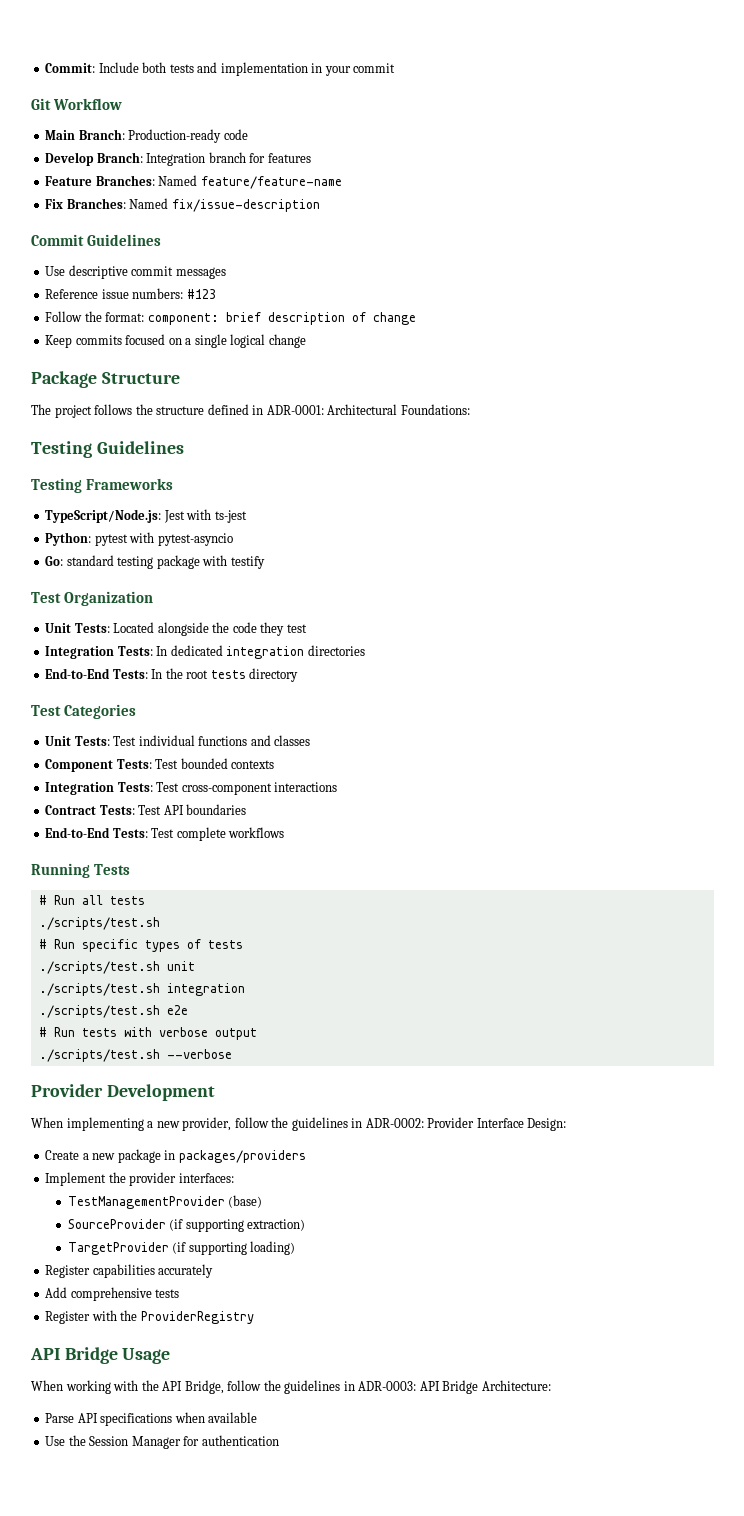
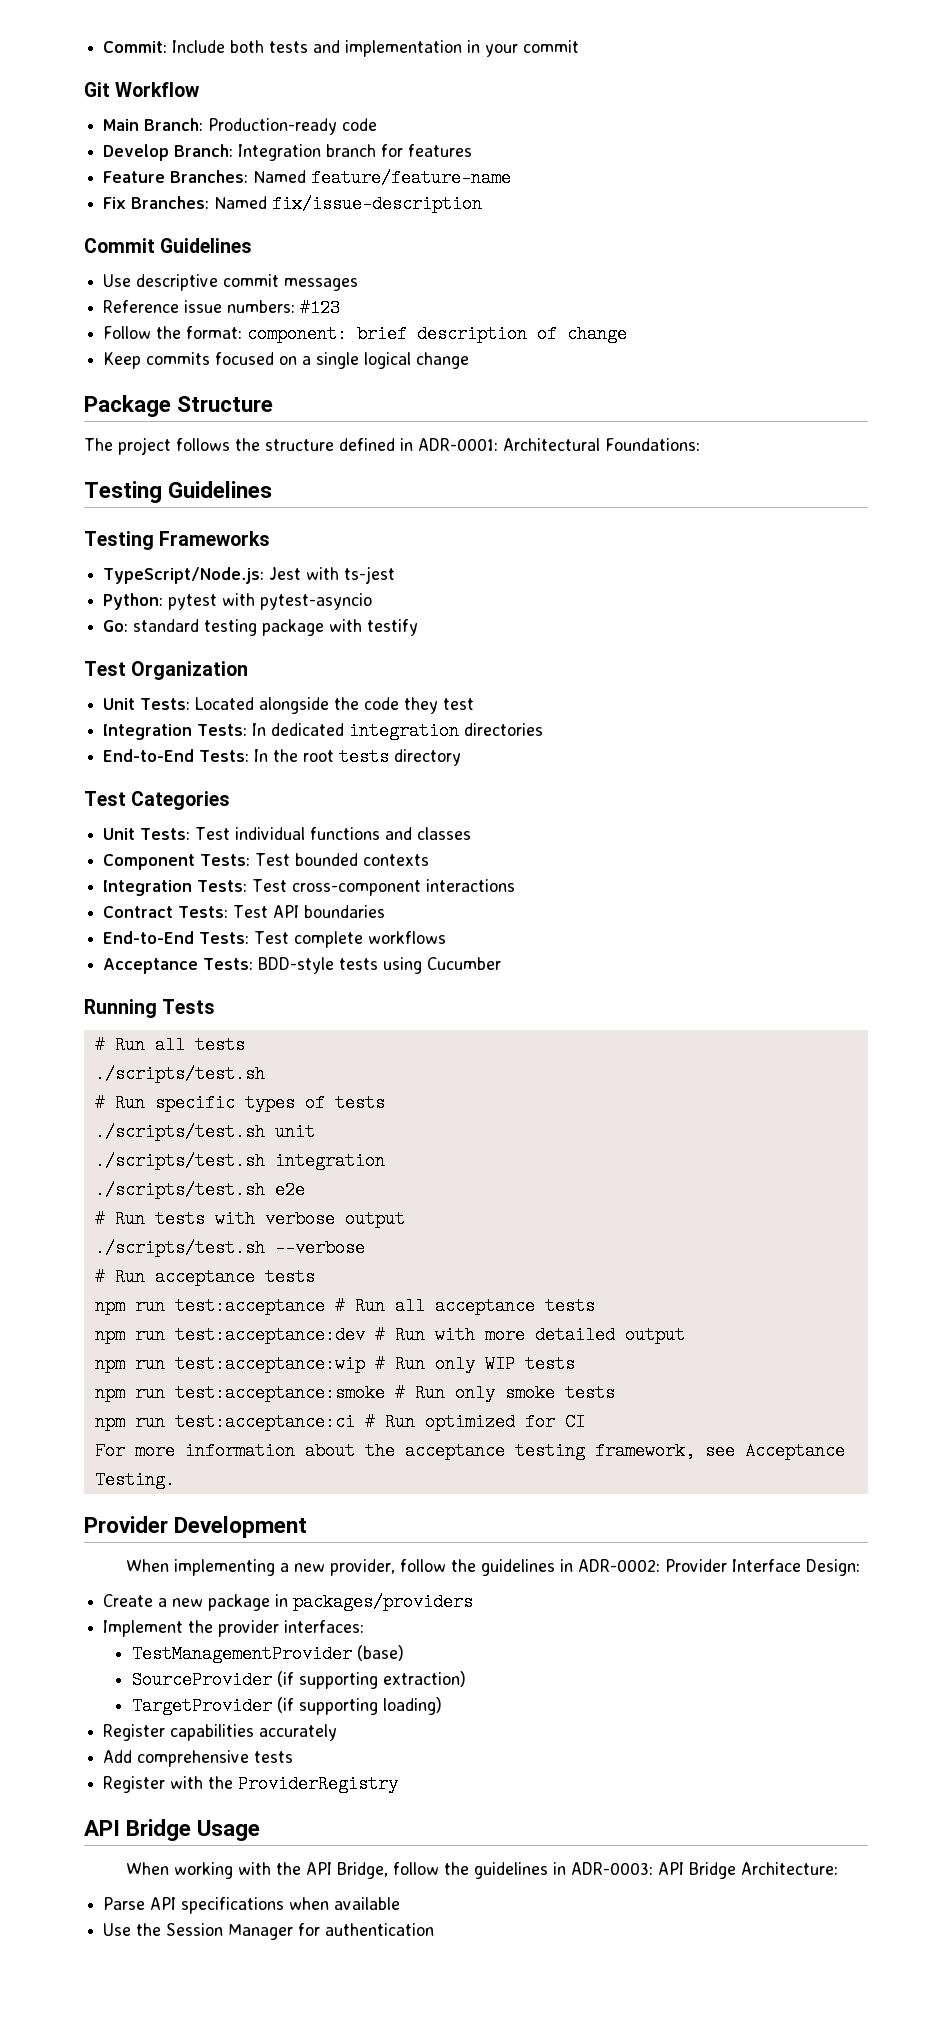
(285, 832) none -> [103,957,502,974] // Acceptance Tests: BDD-style tests using Cucumber
(232, 1054) none -> [94,1268,315,1286] [94,1297,595,1315] [94,1326,685,1344] [94,1355,575,1373] [94,1384,615,1402] [94,1413,585,1431] [94,1442,845,1460] [94,1471,175,1489] // # Run acceptance tests // npm run test:acceptance # Run all acceptance tests // npm run test:acceptance:dev # Run with more detailed output // npm run test:acceptance:wip # Run only WIP tests // npm run test:acceptance:smoke # Run only smoke tests // npm run test:acceptance:ci # Run optimized for CI // For more information about the acceptance testing framework, see Acceptance Testing.

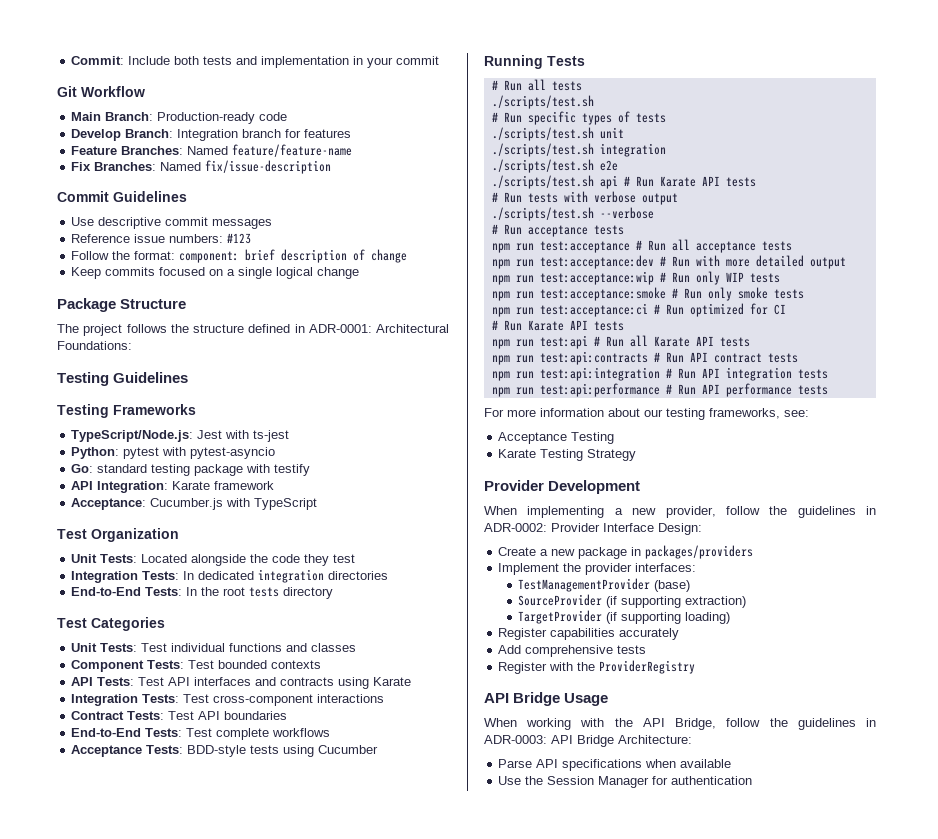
(419, 627) none -> [71,481,275,493] [71,498,318,510] // API Integration: Karate framework // Acceptance: Cucumber.js with TypeScript
(430, 860) none -> [71,677,412,689] // API Tests: Test API interfaces and contracts using Karate
(305, 1190) none -> [491,175,756,189] // ./scripts/test.sh api # Run Karate API tests
[94,1442,845,1460] [94,1471,175,1489] For more information about the acceptance testing framework, see Acceptance Testing. -> [491,320,624,331] [491,335,750,349] [491,351,798,365] [491,367,828,381] [491,383,828,397] [484,408,809,420] [498,432,615,444] [498,449,637,461] # Run Karate API tests // npm run test:api # Run all Karate API tests // npm run test:api:contracts # Run API contract tests // npm run test:api:integration # Run API integration tests // npm run test:api:performance # Run API performance tests // For more information about our testing frameworks, see: // Acceptance Testing // Karate Testing Strategy

